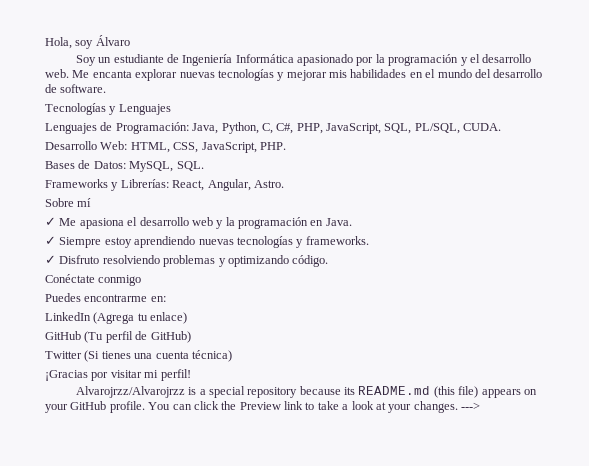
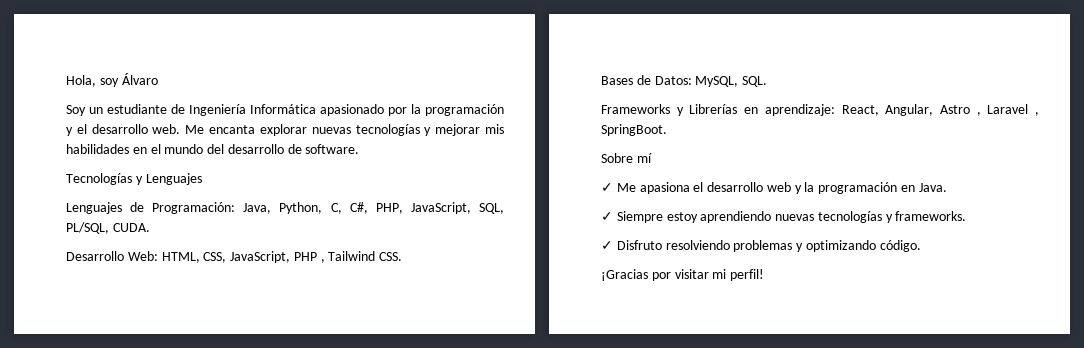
[259,142,286,150] PHP. -> [293,251,403,263] PHP , Tailwind CSS.
[120,179,284,191] Librerías: React, Angular, Astro. -> [689,104,1039,116] [601,124,667,136] Librerías en aprendizaje: React, Angular, Astro , Laravel , SpringBoot.
[45,274,142,286] [45,293,166,302] [45,312,188,324] [45,331,191,343] [45,350,232,362] // Conéctate conmigo // Puedes encontrarme en: // LinkedIn (Agrega tu enlace) // GitHub (Tu perfil de GitHub) // Twitter (Si tienes una cuenta técnica) -> (921, 246) none
[75,386,537,398] [45,401,480,413] // Alvarojrzz/Alvarojrzz is a special repository because its README.md (this file) appears on your GitHub profile. You can click the Preview link to take a look at your changes. ---> -> (765, 275) none

